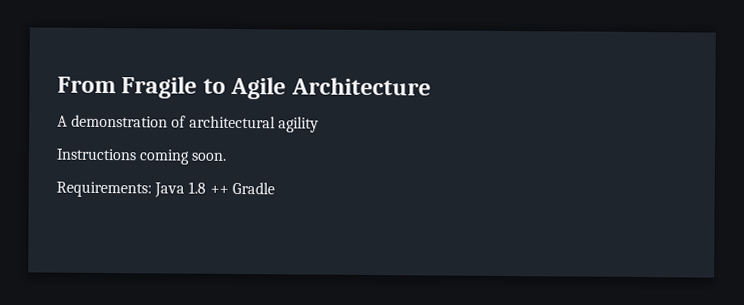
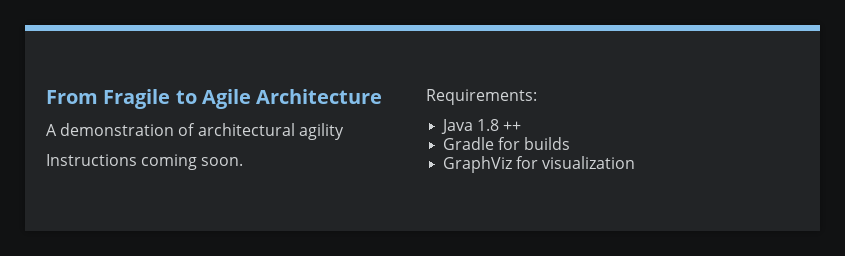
(152, 189) none -> (537, 97) //
[231,181,275,195] Gradle -> [443,137,571,150] [443,156,636,173] // Gradle for builds // GraphViz for visualization

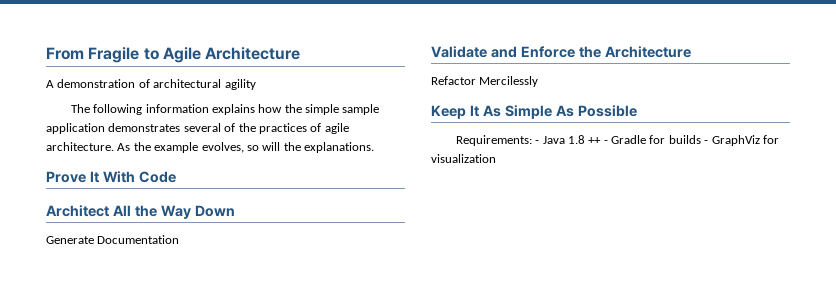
[46,154,244,170] Instructions coming soon. -> [70,104,380,115] [46,123,349,134] [46,142,374,153] [46,171,176,183] [46,205,235,219] [46,235,180,244] [431,46,691,58] [431,76,539,87] [431,105,637,119] The following information explains how the simple sample application demonstrates several of the practices of agile architecture. As the example evolves, so will the explanations. // Prove It With Code // Architect All the Way Down // Generate Documentation // Validate and Enforce the Architecture // Refactor Mercilessly // Keep It As Simple As Possible
(537, 97) // -> [535,140,540,144] -
(522, 126) // -> [603,140,608,144] -
(571, 143) // -> [704,140,709,144] -

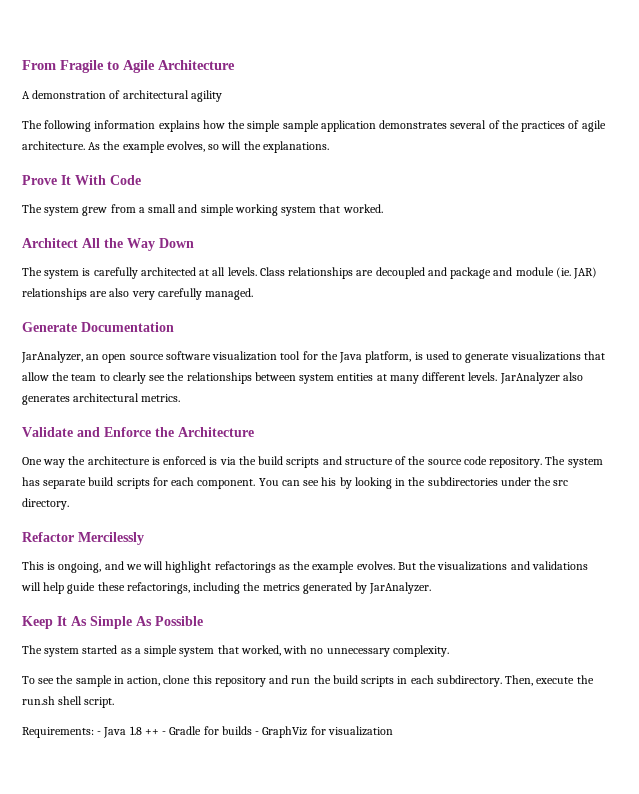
(176, 177) none -> [22,204,383,216] // The system grew from a small and simple working system that worked.
[46,235,180,244] Generate Documentation -> [22,267,598,279] [22,288,254,300] [22,322,174,332] [21,351,605,363] [22,372,583,384] [22,393,181,405] The system is carefully architected at all levels. Class relationships are decoupled and package and module (ie. JAR) relationships are also very carefully managed. // Generate Documentation // JarAnalyzer, an open source software visualization tool for the Java platform, is used to generate visualizations that allow the team to clearly see the relationships between system entities at many different levels. JarAnalyzer also generates architectural metrics.
[431,76,539,87] Refactor Mercilessly -> [22,456,603,468] [22,477,569,489] [22,498,69,510] [22,532,144,545] [22,561,588,573] [21,582,432,594] One way the architecture is enforced is via the build scripts and structure of the source code repository. The system has separate build scripts for each component. You can see his by looking in the subdirectories under the src directory. // Refactor Mercilessly // This is ongoing, and we will highlight refactorings as the example evolves. But the visualizations and validations will help guide these refactorings, including the metrics generated by JarAnalyzer.
(637, 111) none -> [22,645,449,657] [22,675,594,687] [22,696,115,708] // The system started as a simple system that worked, with no unnecessary complexity. // To see the sample in action, clone this repository and run the build scripts in each subdirectory. Then, execute the run.sh shell script.

